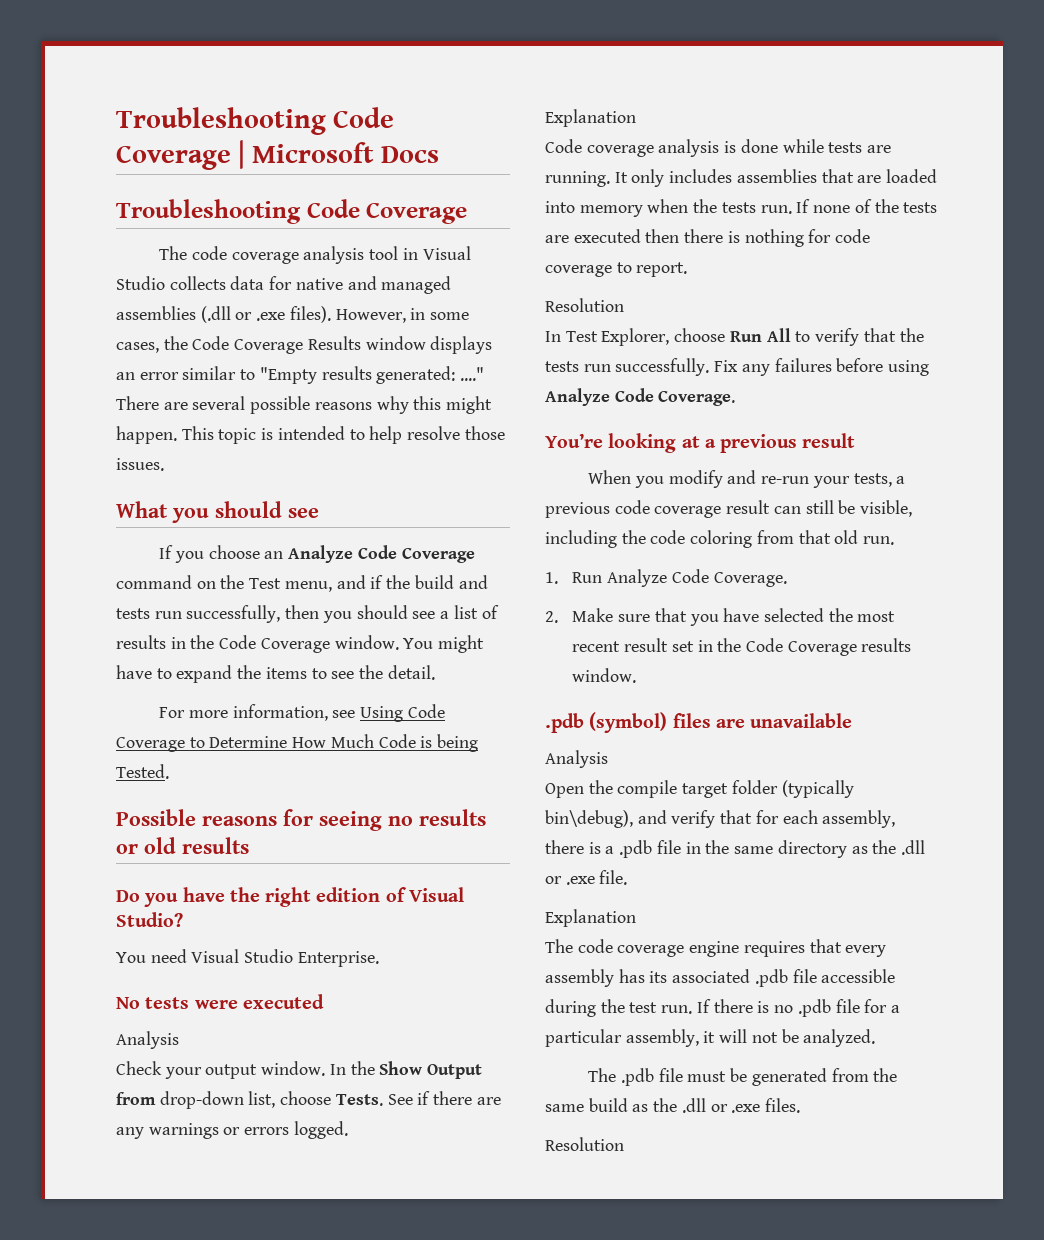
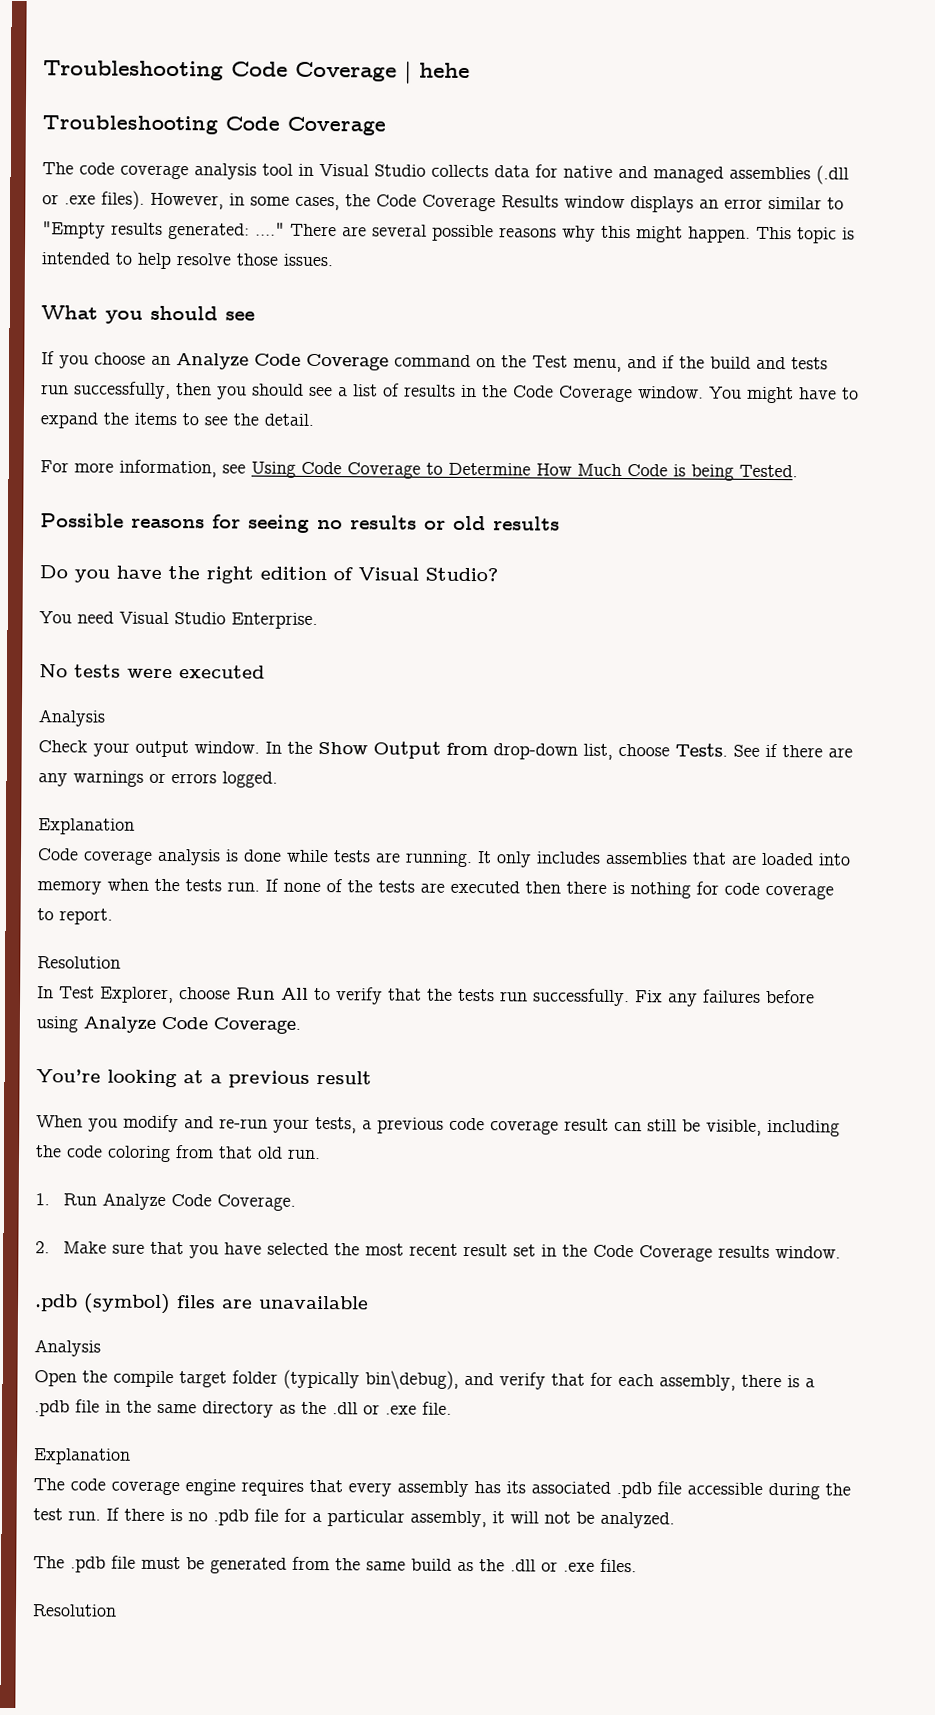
[251,142,440,163] Microsoft Docs -> [419,62,470,78] hehe

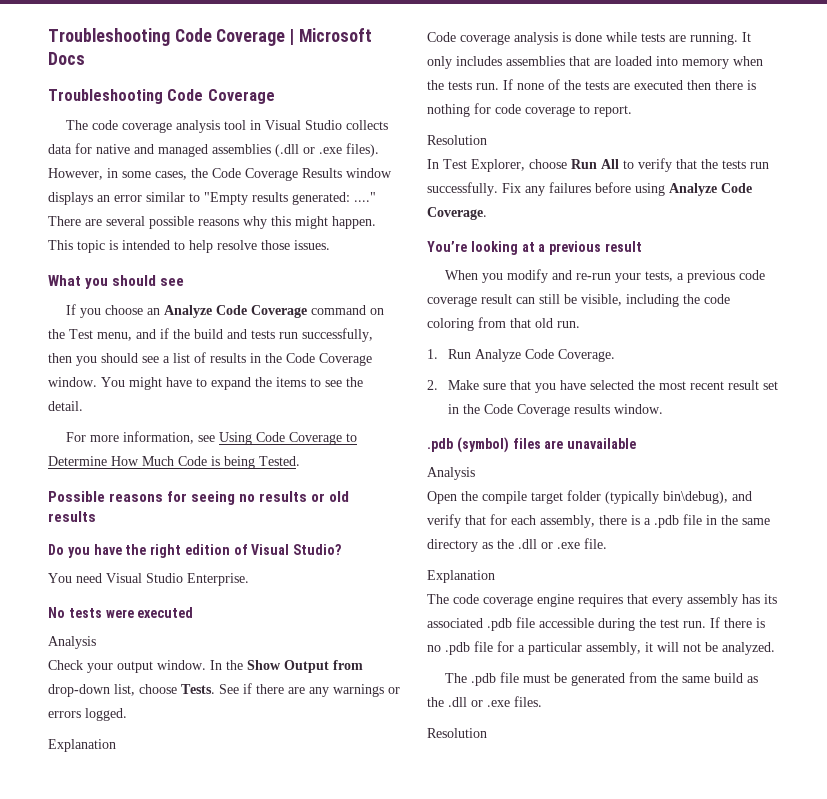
[419,62,470,78] hehe -> [298,28,372,42] [48,52,85,65] Microsoft Docs

